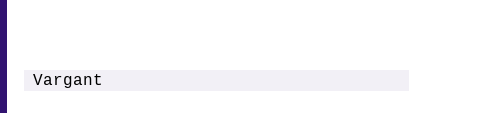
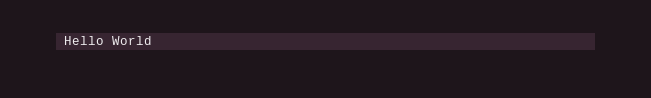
[32,74,103,88] Vargant -> [63,36,152,45] Hello World

